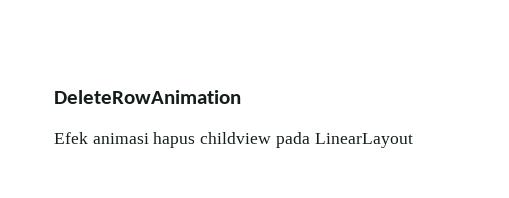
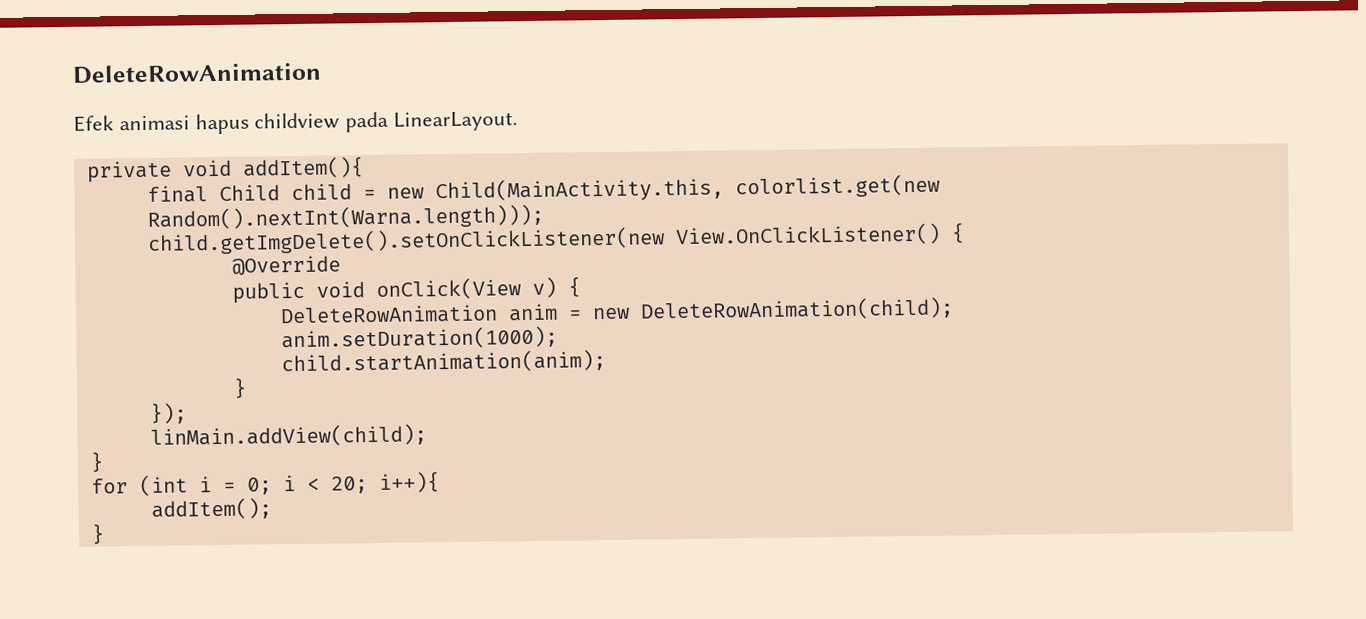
[314,133,413,148] LinearLayout -> [393,111,519,132] [86,156,364,183] [146,173,940,204] [146,203,544,231] [146,222,965,255] [231,255,341,276] [231,276,581,304] [279,296,954,325] [280,325,558,351] [280,349,606,375] [232,377,247,399] [149,402,187,424] [149,423,427,448] [89,451,104,473] [90,471,440,497] [150,497,272,520] [90,523,104,545] LinearLayout. // private void addItem(){ // final Child child = new Child(MainActivity.this, colorlist.get(new Random().nextInt(Warna.length))); // child.getImgDelete().setOnClickListener(new View.OnClickListener() { // @Override // public void onClick(View v) { // DeleteRowAnimation anim = new DeleteRowAnimation(child); // anim.setDuration(1000); // child.startAnimation(anim); // } // }); // linMain.addView(child); // } // for (int i = 0; i < 20; i++){ // addItem(); // }

